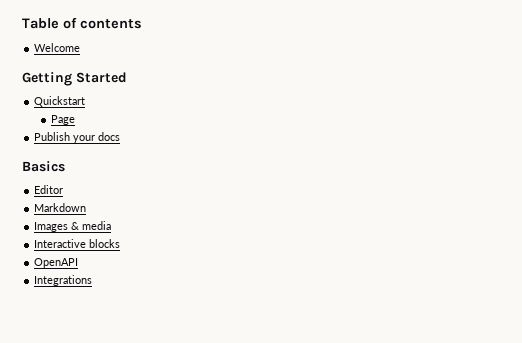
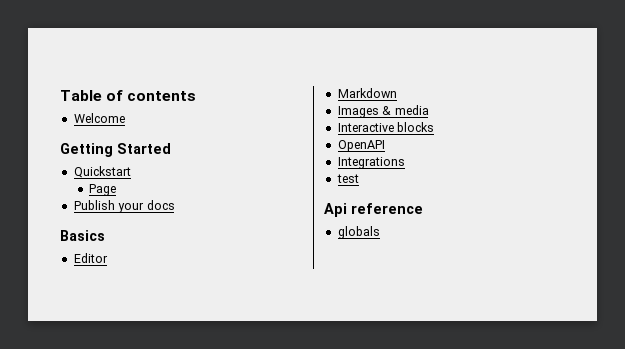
(93, 280) none -> [336,174,359,183] [324,203,423,217] [337,226,380,239] // test // Api reference // globals

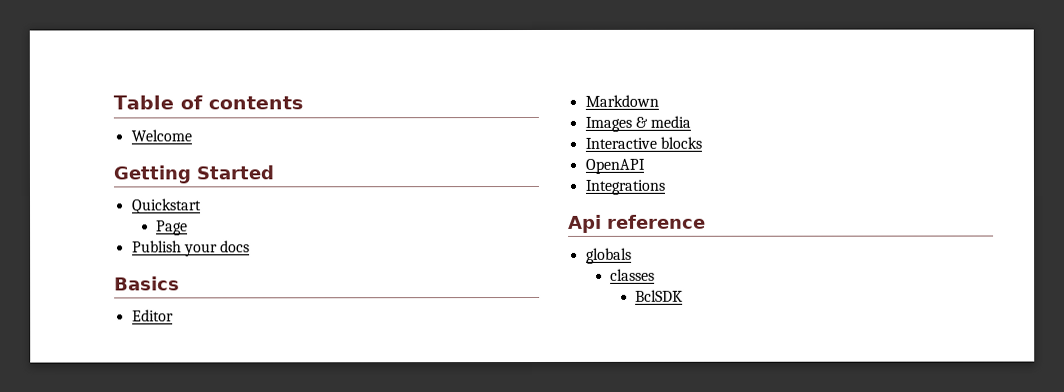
[336,174,359,183] // test -> (665, 187) none
(380, 232) none -> [610,268,656,281] [635,289,684,302] // classes // BclSDK

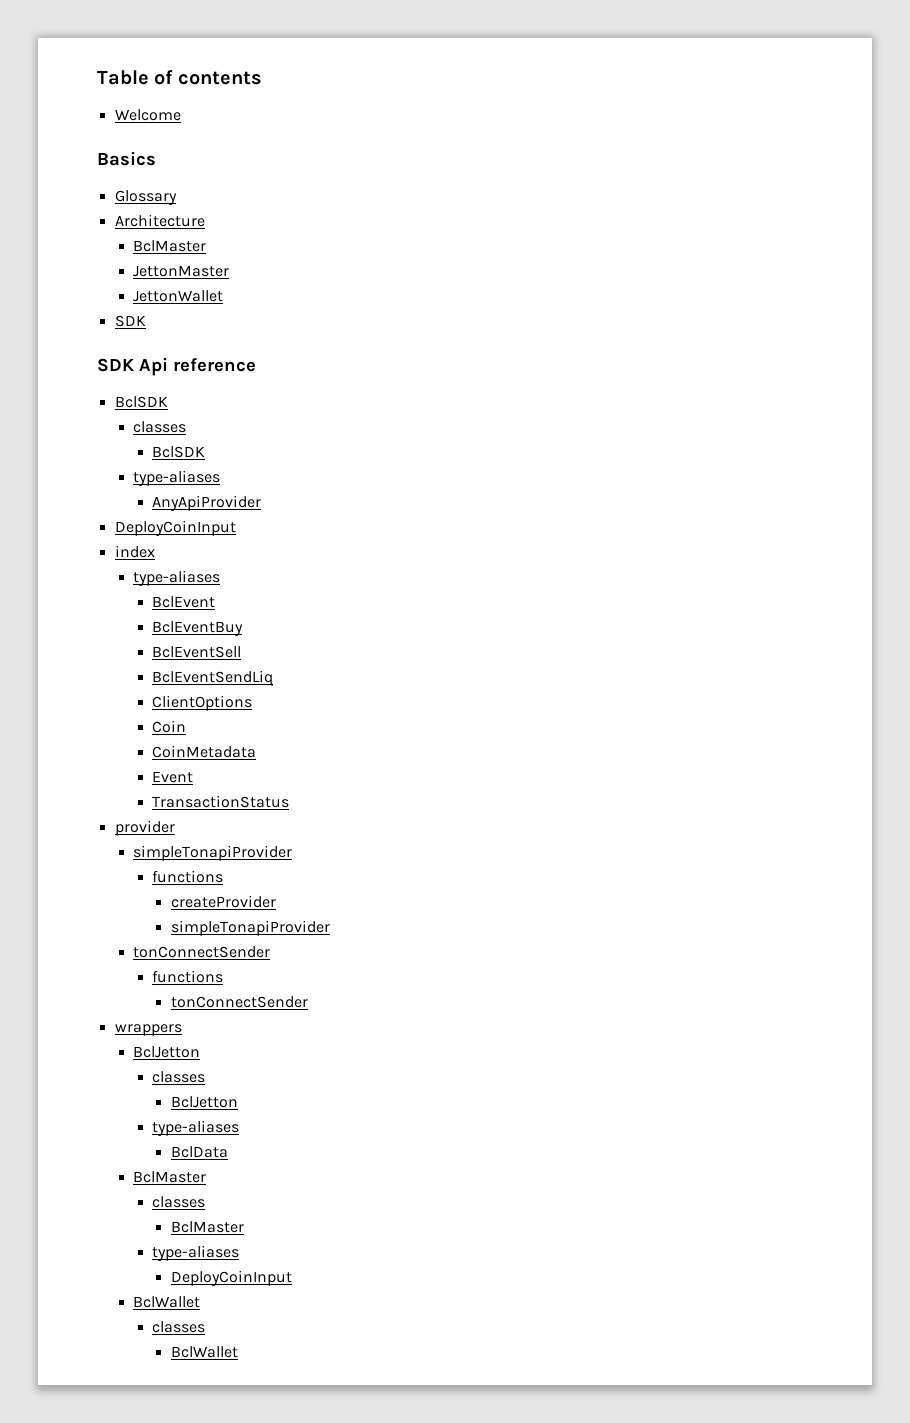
[113,165,274,184] [131,198,202,214] [156,220,189,236] [131,240,251,257] [114,276,180,291] [131,309,174,322] [584,94,659,107] [584,115,692,132] [584,136,702,149] [584,158,645,174] [584,179,665,195] Getting Started // Quickstart // Page // Publish your docs // Basics // Editor // Markdown // Images & media // Interactive blocks // OpenAPI // Integrations // -> [97,151,156,166] [114,190,177,205] [114,214,205,227] [133,240,207,252] [133,265,230,277] [133,290,224,302] [114,315,146,327] [97,358,134,372] Basics // Glossary // Architecture // BclMaster // JettonMaster // JettonWallet // SDK // SDK
[585,247,632,264] globals -> [114,396,168,408] BclSDK
(684, 295) none -> [133,470,221,486] [152,495,262,511] [114,520,236,536] [114,545,155,558] [133,570,221,586] [152,596,216,608] [152,621,244,636] [152,646,242,658] [152,670,274,686] [152,695,253,711] [152,720,187,733] [152,745,257,758] [152,771,194,783] [152,795,290,808] [114,820,175,836] [133,845,293,861] [152,870,224,883] [170,895,276,908] [170,920,330,936] [133,946,271,958] [152,970,224,983] [170,996,308,1008] [114,1024,182,1036] [133,1046,201,1058] [152,1071,206,1083] [170,1096,238,1108] [152,1120,240,1136] [170,1146,228,1158] [133,1171,207,1183] [152,1196,206,1208] [170,1221,244,1233] [152,1245,240,1261] [170,1270,292,1286] [133,1296,201,1308] [152,1321,206,1333] [170,1346,238,1358] // type-aliases // AnyApiProvider // DeployCoinInput // index // type-aliases // BclEvent // BclEventBuy // BclEventSell // BclEventSendLiq // ClientOptions // Coin // CoinMetadata // Event // TransactionStatus // provider // simpleTonapiProvider // functions // createProvider // simpleTonapiProvider // tonConnectSender // functions // tonConnectSender // wrappers // BclJetton // classes // BclJetton // type-aliases // BclData // BclMaster // classes // BclMaster // type-aliases // DeployCoinInput // BclWallet // classes // BclWallet

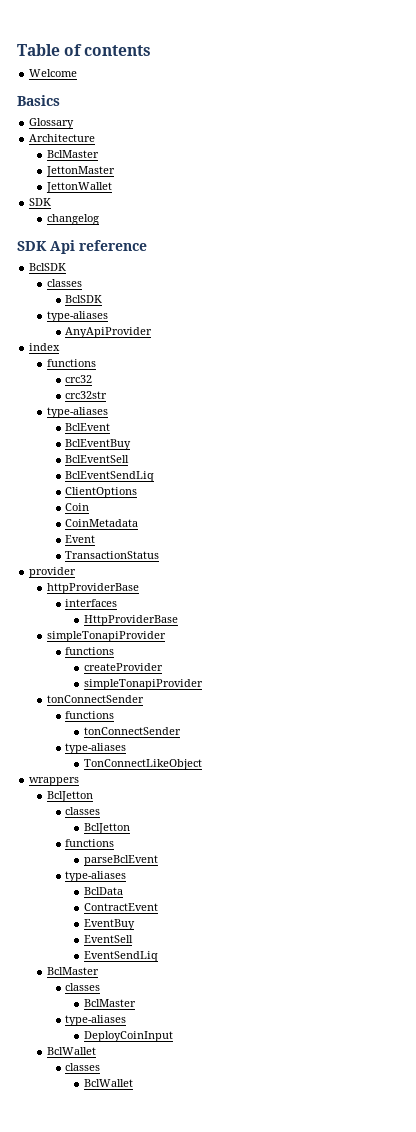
(146, 321) none -> [47,214,100,225] // changelog
[114,520,236,536] [114,545,155,558] DeployCoinInput // index -> [29,343,61,351] [47,359,97,367] [65,375,93,383] [65,391,108,399] index // functions // crc32 // crc32str
(175, 828) none -> [47,583,140,594] [65,599,118,607] [83,615,178,626] // httpProviderBase // interfaces // HttpProviderBase
(308, 1002) none -> [65,743,127,754] [83,759,202,770] // type-aliases // TonConnectLikeObject
(238, 1102) none -> [65,839,115,847] [83,855,158,866] // functions // parseBclEvent
(228, 1152) none -> [83,903,158,911] [83,919,135,930] [83,935,133,943] [83,951,158,962] // ContractEvent // EventBuy // EventSell // EventSendLiq

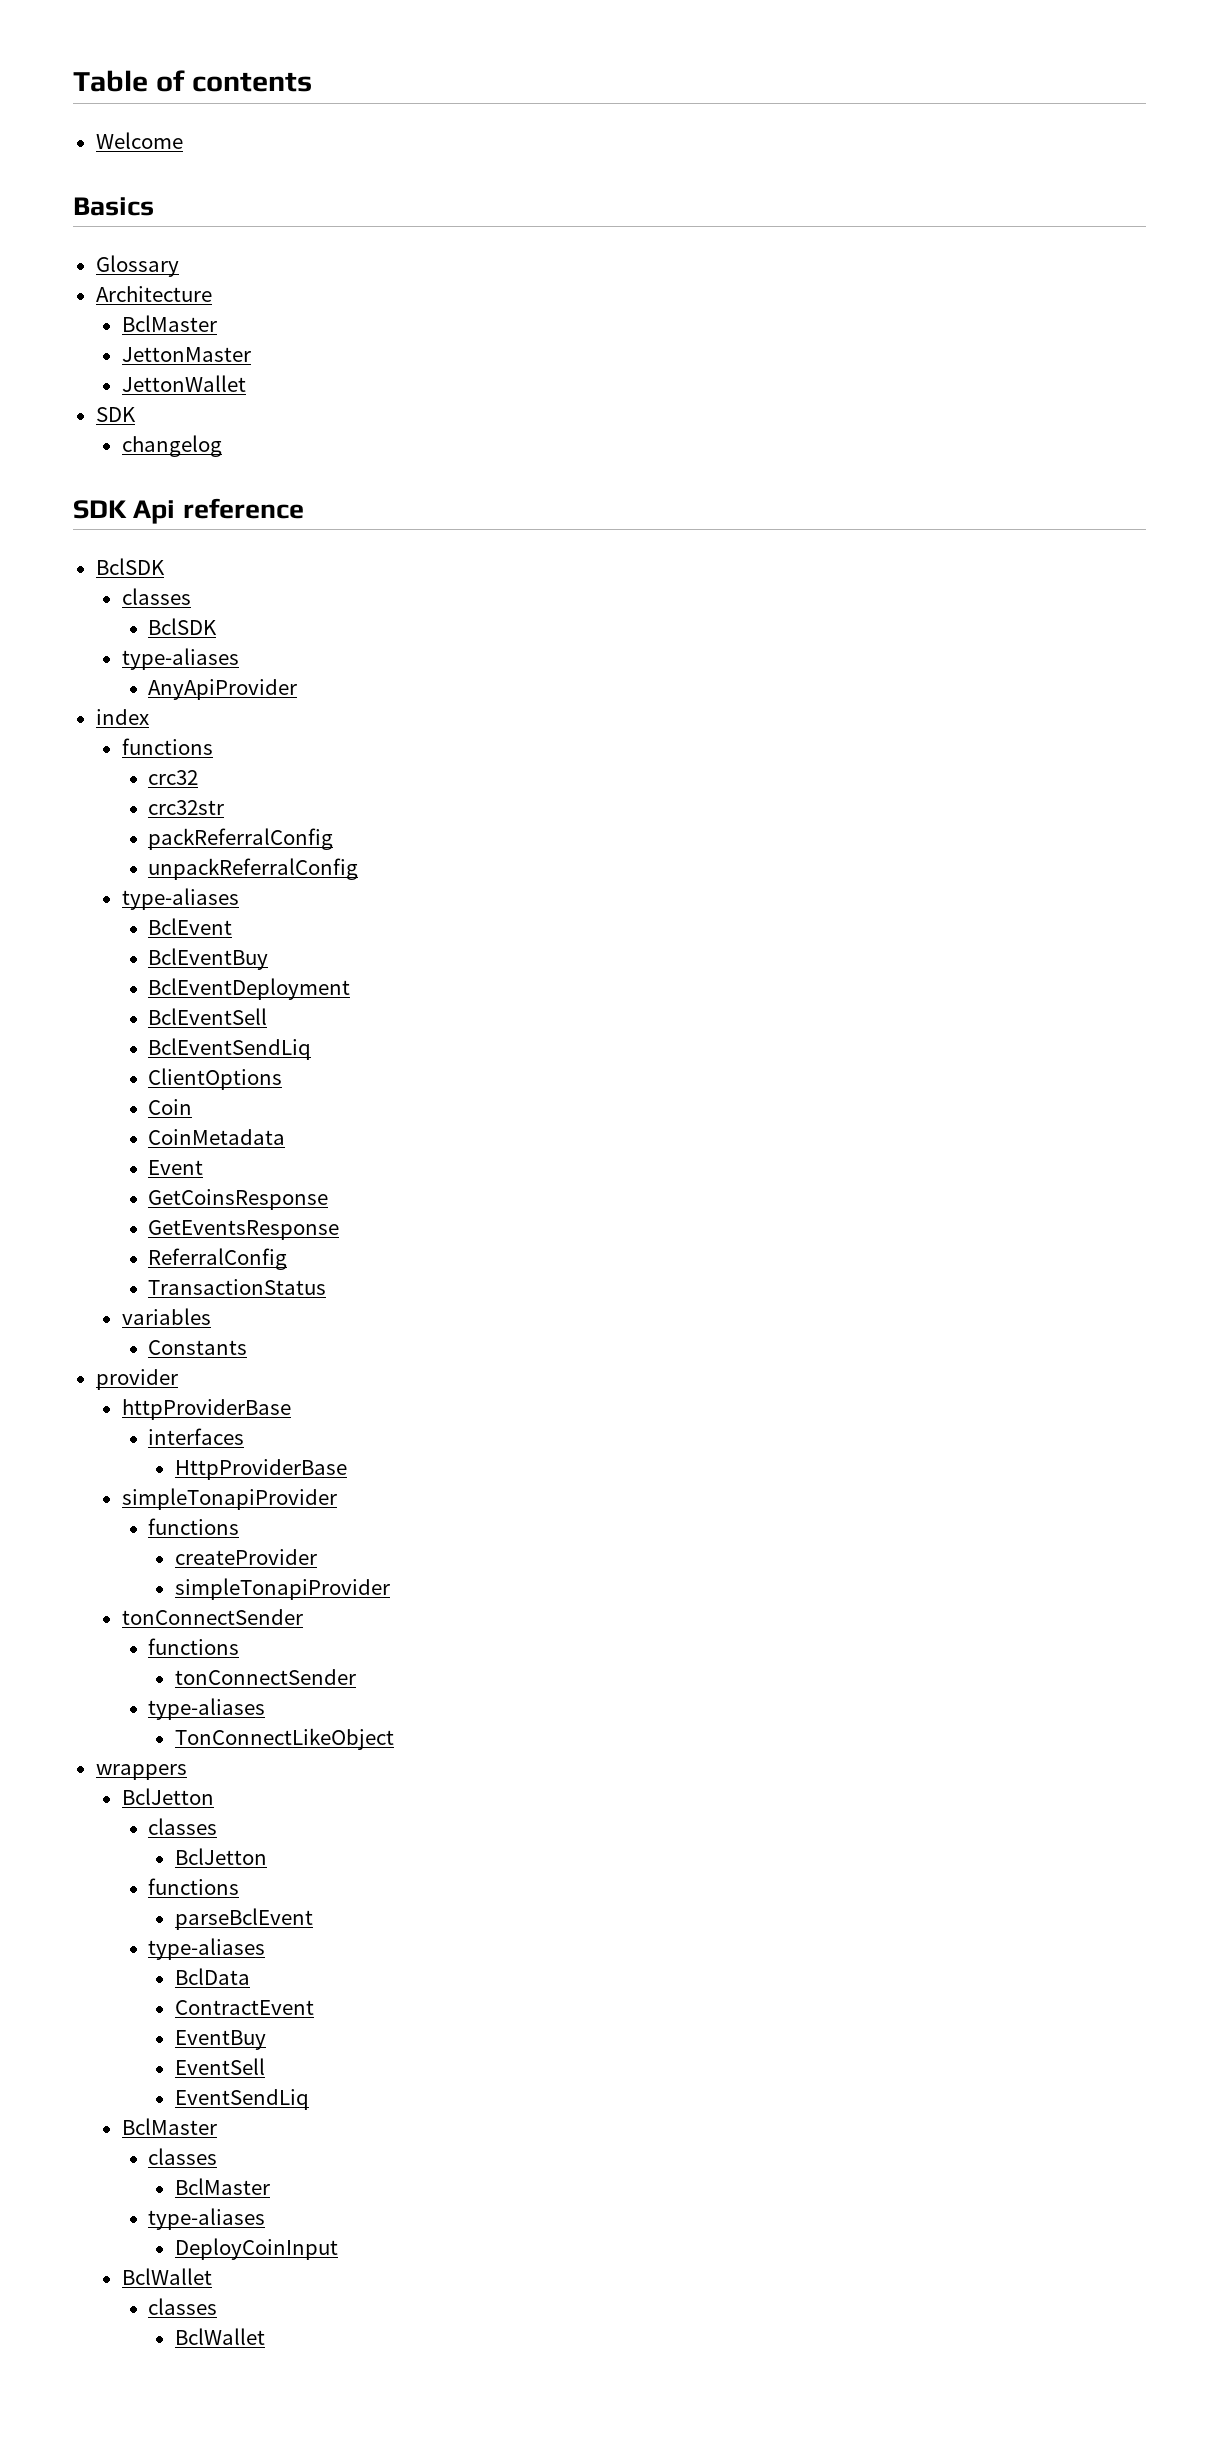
(108, 395) none -> [148,828,334,850] [148,858,359,880] // packReferralConfig // unpackReferralConfig
(132, 444) none -> [148,978,351,1000] // BclEventDeployment
(96, 539) none -> [148,1189,329,1210] [148,1220,340,1240] [148,1248,288,1270] // GetCoinsResponse // GetEventsResponse // ReferralConfig
(160, 555) none -> [121,1308,211,1325] [148,1340,248,1355] // variables // Constants

